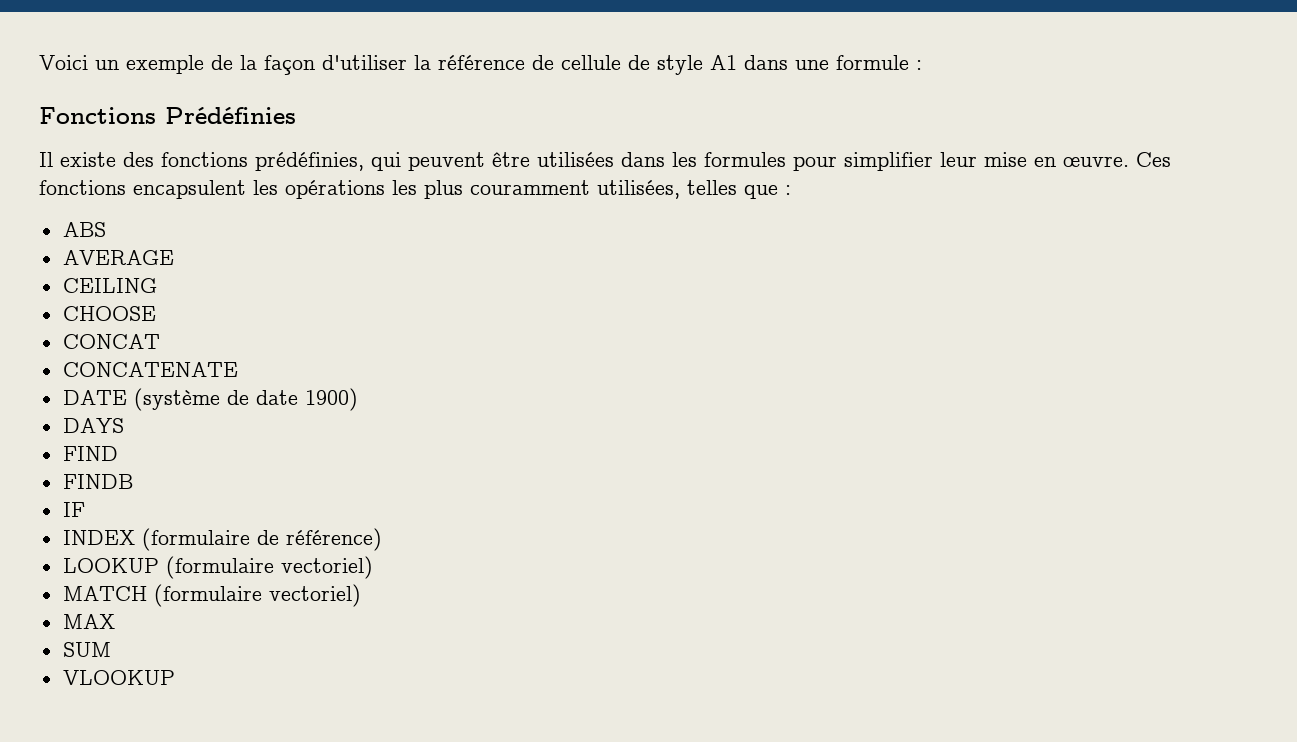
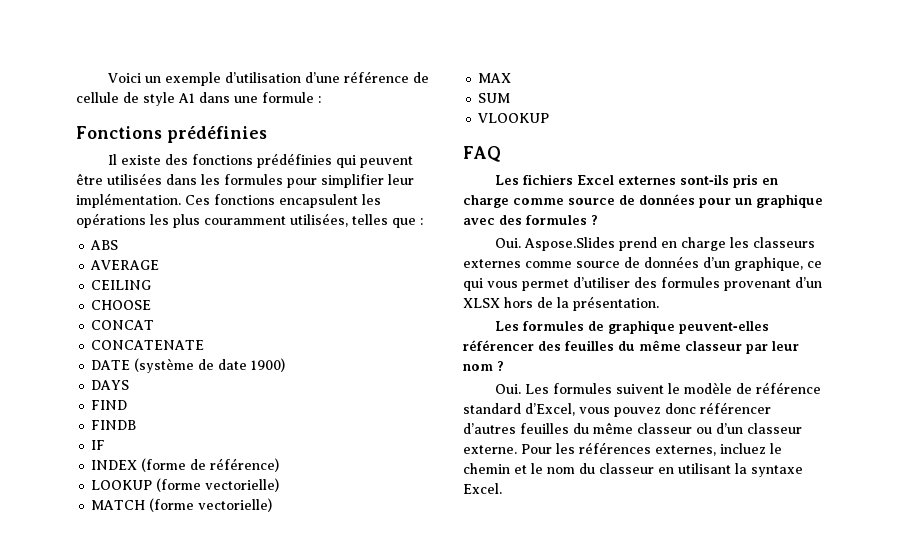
[211,55,431,75] de la façon d'utiliser la -> [225,72,341,83] d’utilisation d’une
[165,107,296,124] Prédéfinies -> [166,125,267,143] prédéfinies
[255,152,364,171] prédéfinies, -> [257,153,333,168] prédéfinies
[984,152,1129,167] mise en œuvre. -> [76,193,181,208] implémentation.
[141,528,250,551] (formulaire -> [141,458,187,472] (forme
[165,556,373,579] (formulaire vectoriel) -> [156,478,280,492] (forme vectorielle)
[153,584,361,607] (formulaire vectoriel) -> [149,498,273,512] (forme vectorielle)
(175, 677) none -> [463,146,501,162] [495,174,779,188] [463,194,823,208] [463,215,598,225] [495,237,816,251] [463,256,822,271] [463,277,822,291] [463,296,659,311] [495,320,770,334] [463,340,799,354] [463,361,504,371] [495,382,822,394] [463,402,771,417] [463,422,802,434] [463,442,782,456] [463,463,803,477] [463,483,502,494] // FAQ // Les fichiers Excel externes sont‑ils pris en charge comme source de données pour un graphique avec des formules ? // Oui. Aspose.Slides prend en charge les classeurs externes comme source de données d’un graphique, ce qui vous permet d’utiliser des formules provenant d’un XLSX hors de la présentation. // Les formules de graphique peuvent‑elles référencer des feuilles du même classeur par leur nom ? // Oui. Les formules suivent le modèle de référence standard d’Excel, vous pouvez donc référencer d’autres feuilles du même classeur ou d’un classeur externe. Pour les références externes, incluez le chemin et le nom du classeur en utilisant la syntaxe Excel.

